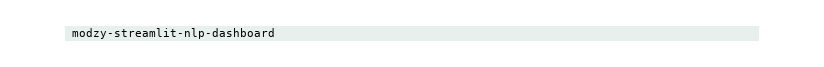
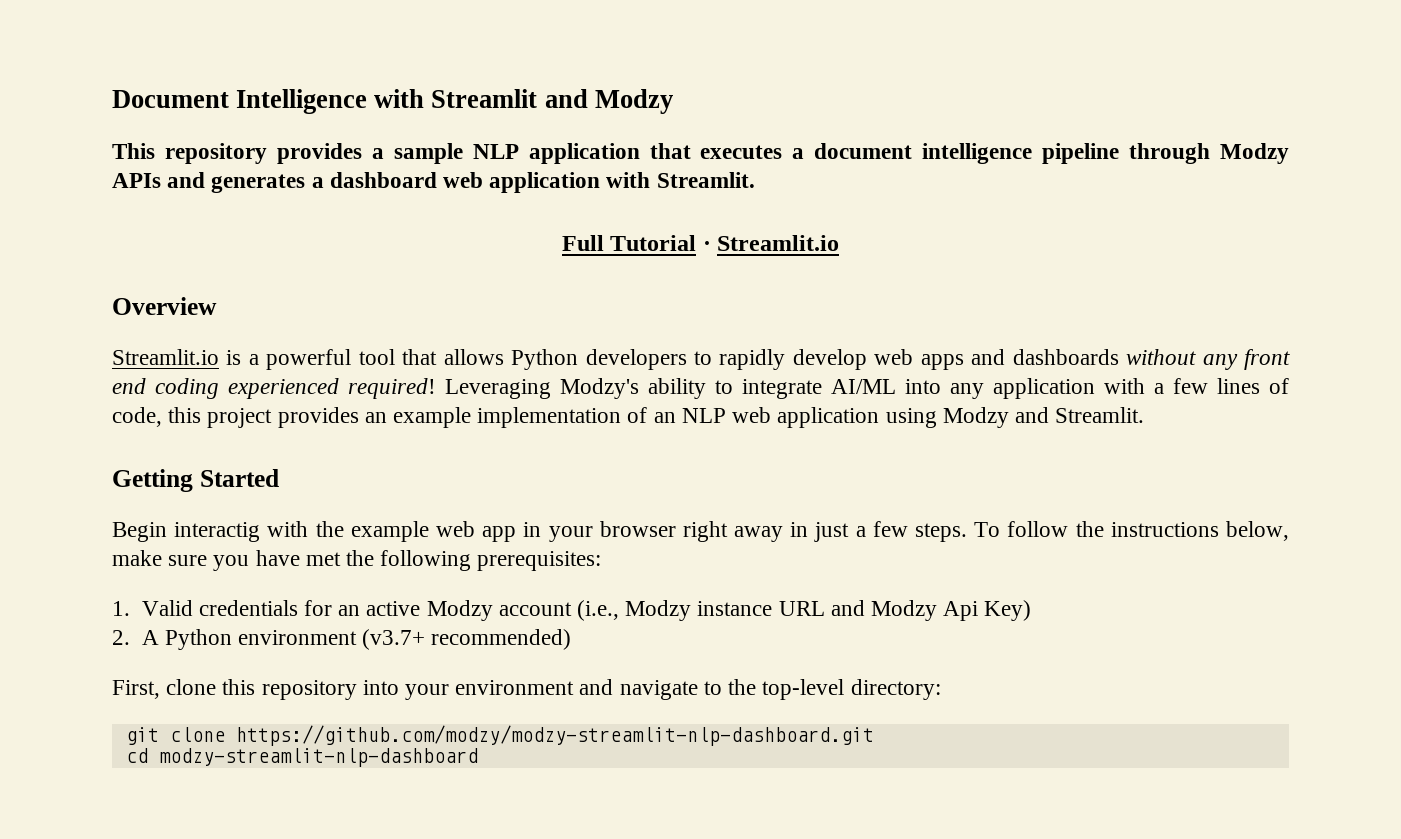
(72, 33) none -> [112,89,673,114] [112,143,1290,164] [112,172,755,193] [561,235,840,251] [112,297,217,315] [112,349,1290,370] [112,378,1289,399] [112,407,1145,428] [112,469,279,492] [112,521,1289,542] [112,550,602,571] [112,600,1032,621] [112,629,572,650] [112,679,941,700] [125,725,874,746] [125,748,148,763] Document Intelligence with Streamlit and Modzy // This repository provides a sample NLP application that executes a document intelligence pipeline through Modzy APIs and generates a dashboard web application with Streamlit. // Full Tutorial · Streamlit.io // Overview // Streamlit.io is a powerful tool that allows Python developers to rapidly develop web apps and dashboards without any front end coding experienced required! Leveraging Modzy's ability to integrate AI/ML into any application with a few lines of code, this project provides an example implementation of an NLP web application using Modzy and Streamlit. // Getting Started // Begin interactig with the example web app in your browser right away in just a few steps. To follow the instructions below, make sure you have met the following prerequisites: // 1. Valid credentials for an active Modzy account (i.e., Modzy instance URL and Modzy Api Key) // 2. A Python environment (v3.7+ recommended) // First, clone this repository into your environment and navigate to the top-level directory: // git clone https://github.com/modzy/modzy-streamlit-nlp-dashboard.git // cd

